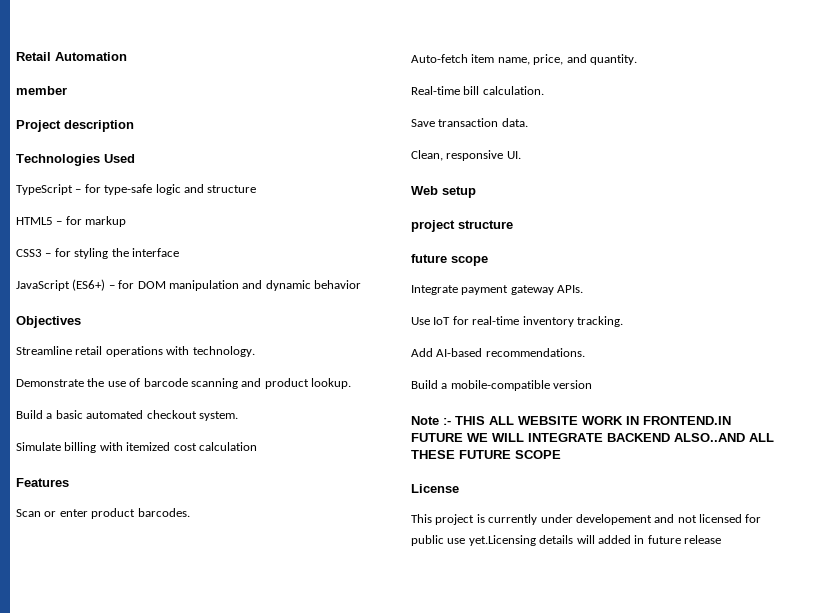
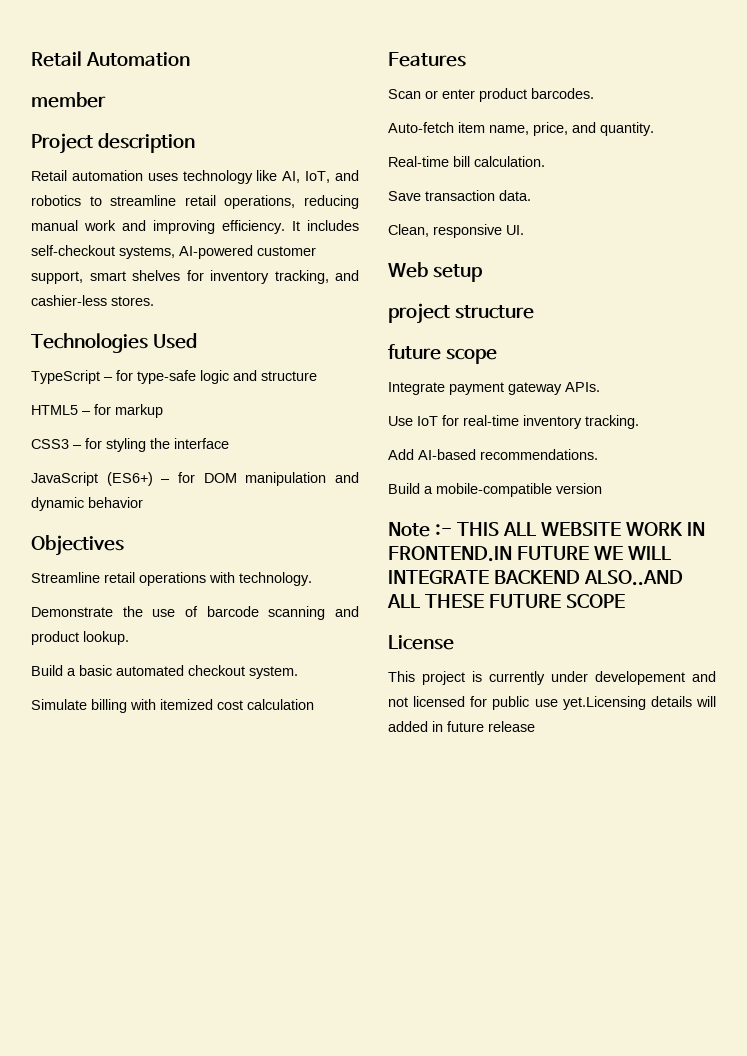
(134, 126) none -> [31,170,359,184] [31,195,359,209] [31,220,359,234] [31,245,316,259] [31,270,359,284] [31,295,154,306] // Retail automation uses technology like AI, IoT, and robotics to streamline retail operations, reducing manual work and improving efficiency. It includes self-checkout systems, AI-powered customer support, smart shelves for inventory tracking, and cashier-less stores.

